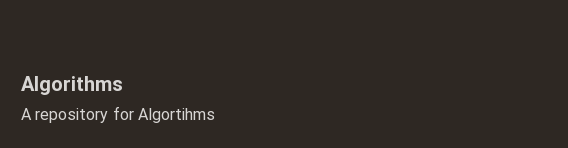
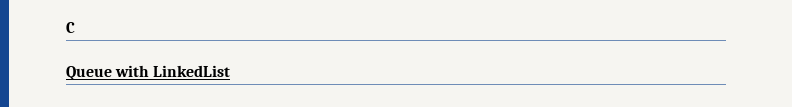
[21,76,123,95] [21,106,215,123] Algorithms // A repository for Algortihms -> [66,22,75,33] [66,65,231,80] C // Queue with LinkedList

